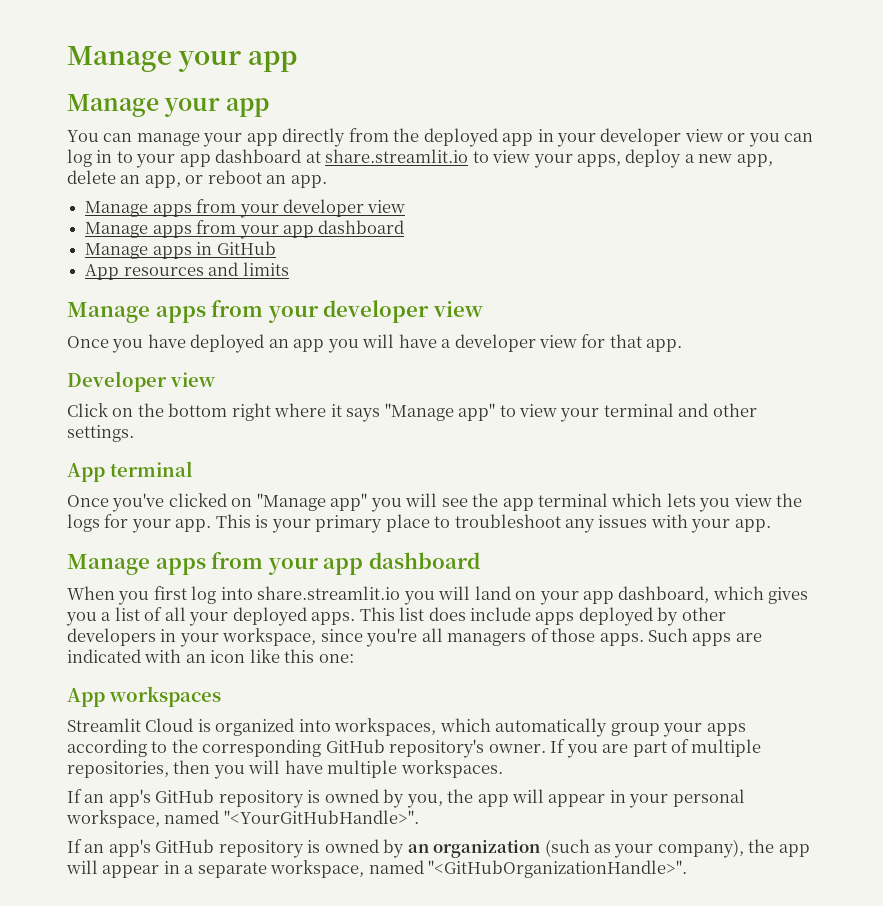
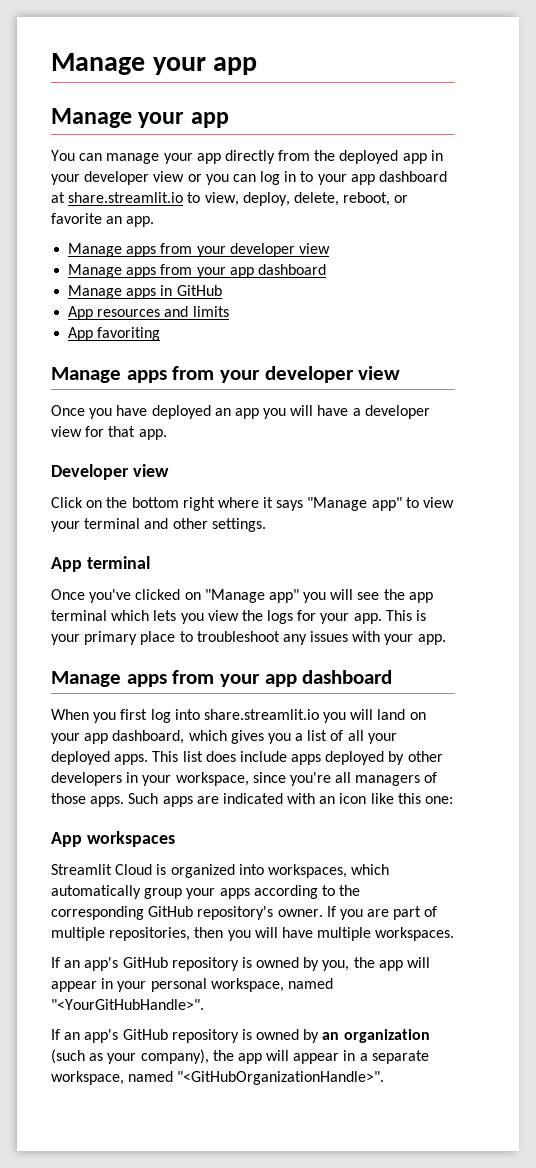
[492,149,773,168] [67,170,262,188] view your apps, deploy a new app, delete an app, or reboot -> [204,192,409,206] [51,213,102,224] view, deploy, delete, reboot, or favorite
(289, 269) none -> [68,327,161,341] // App favoriting

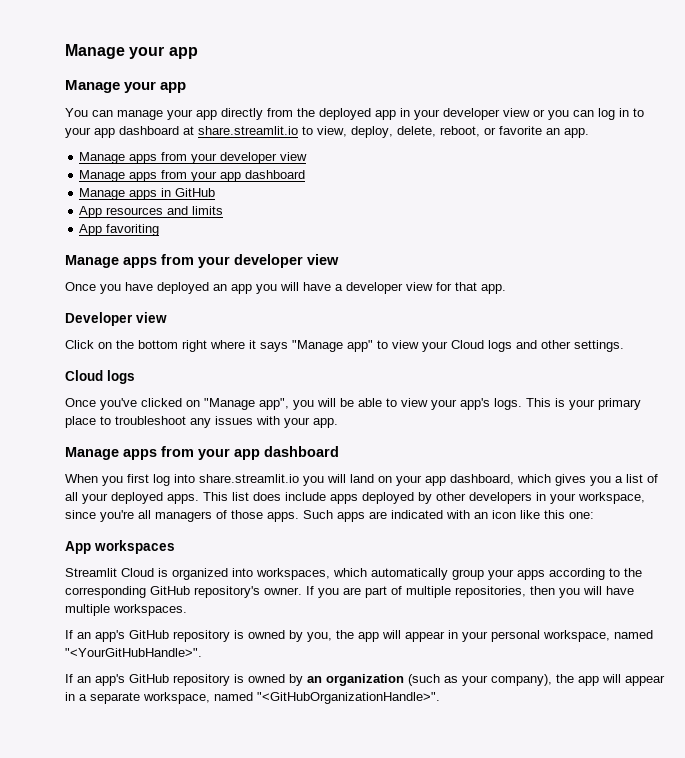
[84,518,141,529] terminal -> [451,340,512,352] Cloud logs
[51,556,150,572] App terminal -> [65,370,135,384] Cloud logs
[268,589,433,603] [51,610,382,624] app" you will see the app terminal which lets you view the logs for your app. -> [259,398,522,410] app", you will be able to view your app's logs.

